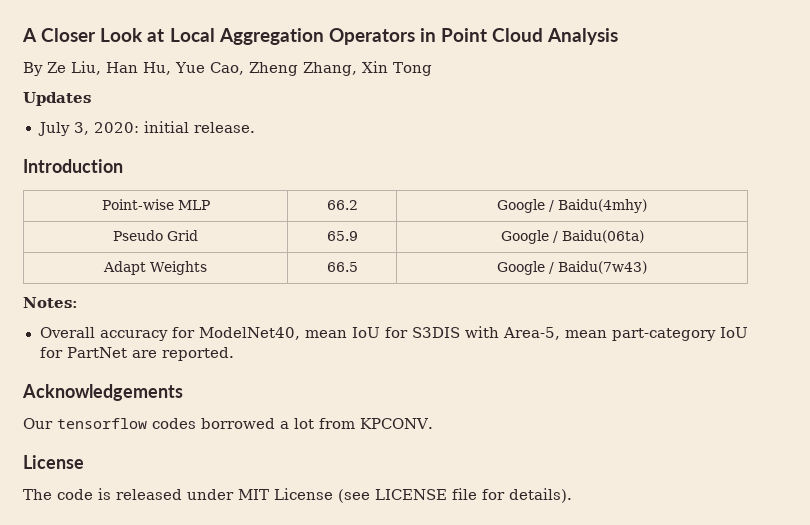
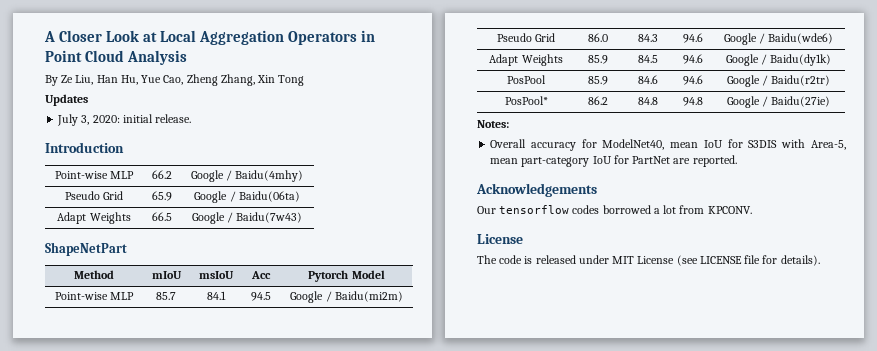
(647, 267) none -> [45,242,127,256] [74,270,114,279] [151,271,182,279] [198,271,234,279] [251,271,271,279] [308,270,385,282] [54,292,135,300] [156,292,176,300] [206,291,226,300] [251,292,271,301] [290,291,403,303] [496,33,556,42] [588,33,608,42] [637,34,658,42] [683,33,703,43] [723,33,834,45] [489,54,563,66] [588,55,608,64] [637,55,658,63] [683,54,703,64] [725,54,832,66] [507,75,546,84] [588,76,608,85] [637,75,658,84] [683,75,703,85] [726,75,831,87] [504,96,548,105] [588,96,608,105] [637,97,658,105] [683,97,703,106] [726,96,831,108] // ShapeNetPart // Method | mIoU | msIoU | Acc | Pytorch Model // Point-wise MLP | 85.7 | 84.1 | 94.5 | Google / Baidu(mi2m) // Pseudo Grid | 86.0 | 84.3 | 94.6 | Google / Baidu(wde6) // Adapt Weights | 85.9 | 84.5 | 94.6 | Google / Baidu(dy1k) // PosPool | 85.9 | 84.6 | 94.6 | Google / Baidu(r2tr) // PosPool* | 86.2 | 84.8 | 94.8 | Google / Baidu(27ie)

